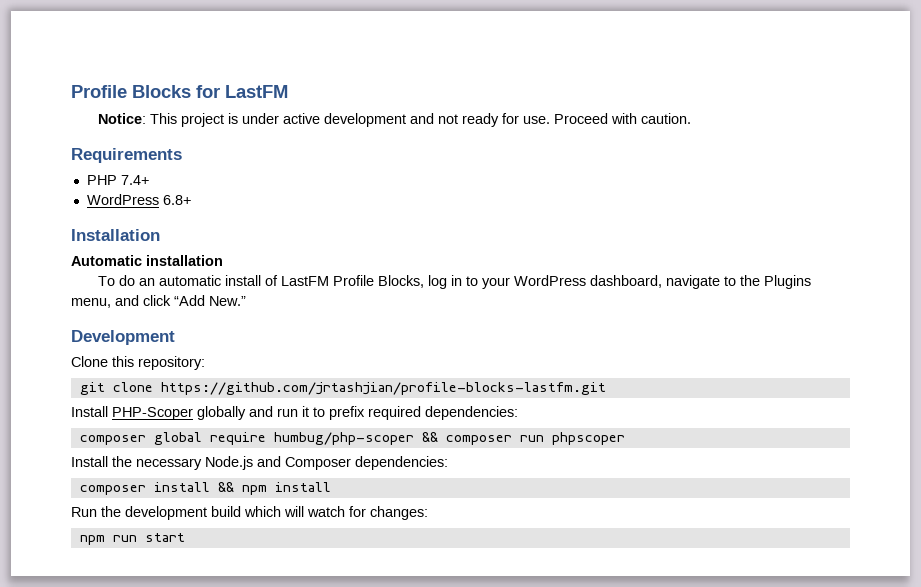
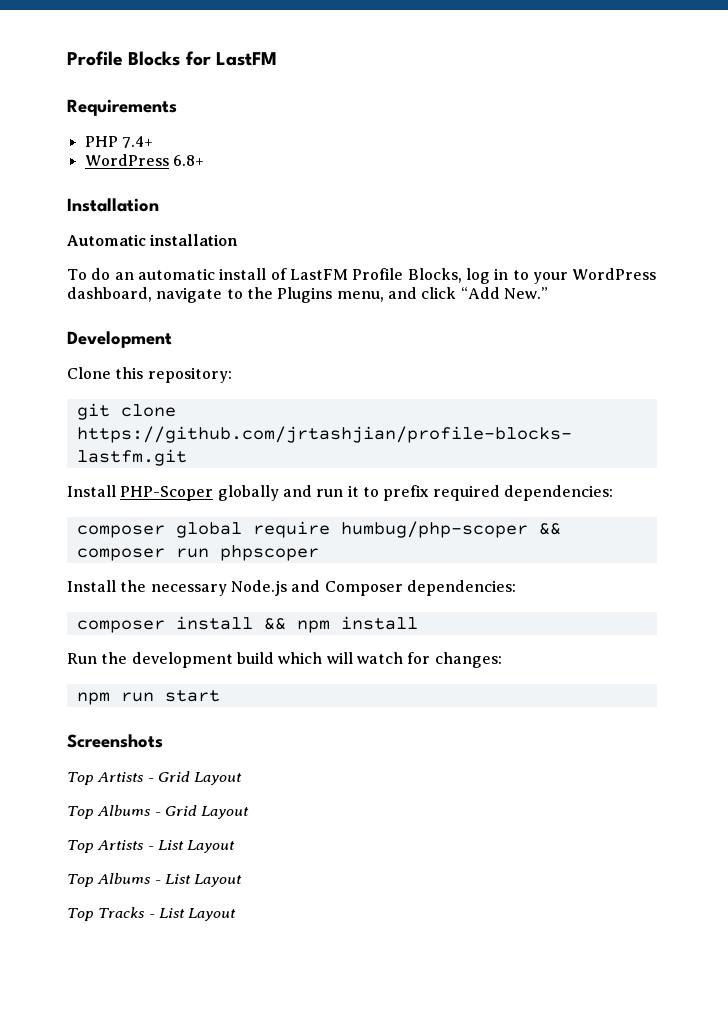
[97,113,691,127] // Notice: This project is under active development and not ready for use. Proceed with caution. -> (277, 59) none
(185, 537) none -> [67,734,163,748] [67,771,243,785] [67,805,250,819] [67,840,236,853] [67,873,243,887] [67,907,237,921] // Screenshots // Top Artists - Grid Layout // Top Albums - Grid Layout // Top Artists - List Layout // Top Albums - List Layout // Top Tracks - List Layout

